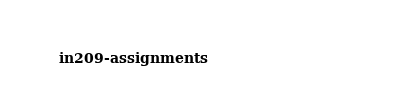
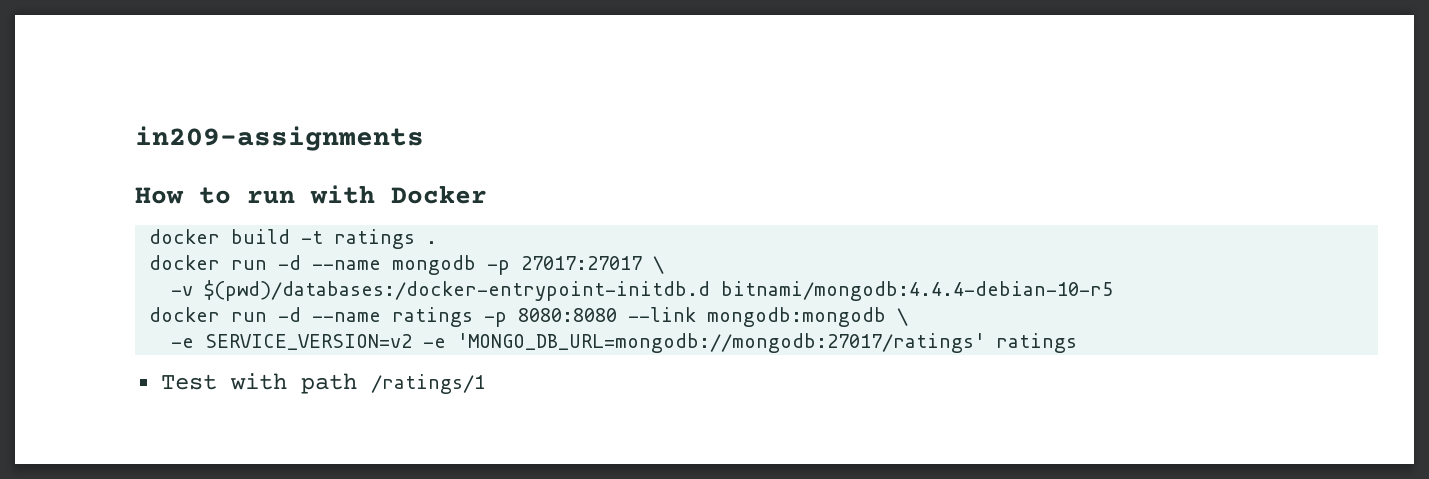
(208, 59) none -> [135,185,487,204] [149,229,438,249] [149,255,665,275] [171,280,1114,301] [149,307,909,327] [171,333,1078,353] [161,373,486,394] // How to run with Docker // docker build -t ratings . // docker run -d --name mongodb -p 27017:27017 \ // -v $(pwd)/databases:/docker-entrypoint-initdb.d bitnami/mongodb:4.4.4-debian-10-r5 // docker run -d --name ratings -p 8080:8080 --link mongodb:mongodb \ // -e SERVICE_VERSION=v2 -e 'MONGO_DB_URL=mongodb://mongodb:27017/ratings' ratings // Test with path /ratings/1

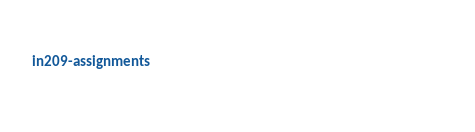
[135,185,487,204] [149,229,438,249] [149,255,665,275] [171,280,1114,301] [149,307,909,327] [171,333,1078,353] [161,373,486,394] // How to run with Docker // docker build -t ratings . // docker run -d --name mongodb -p 27017:27017 \ // -v $(pwd)/databases:/docker-entrypoint-initdb.d bitnami/mongodb:4.4.4-debian-10-r5 // docker run -d --name ratings -p 8080:8080 --link mongodb:mongodb \ // -e SERVICE_VERSION=v2 -e 'MONGO_DB_URL=mongodb://mongodb:27017/ratings' ratings // Test with path /ratings/1 -> (150, 62) none

